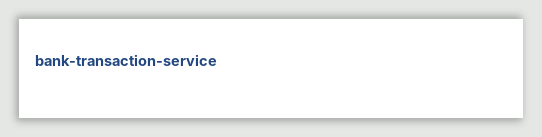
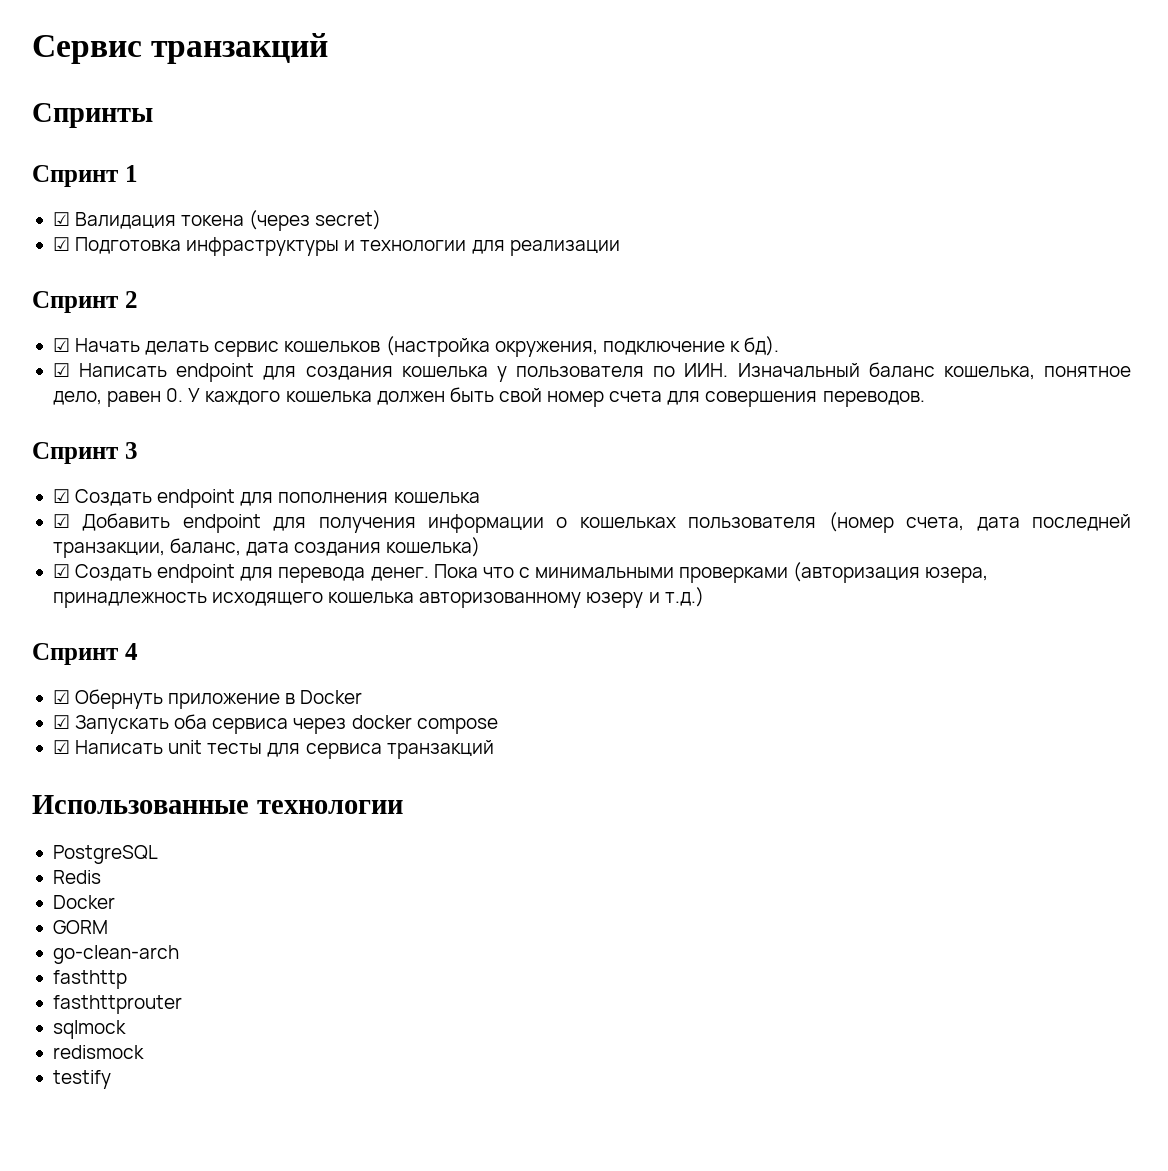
[35,54,217,66] bank-transaction-service -> [32,33,329,64] [32,103,153,128] [32,165,138,187] [52,210,382,231] [52,237,620,256] [32,291,138,313] [52,336,780,357] [52,362,1131,382] [52,387,925,407] [32,442,138,464] [52,489,480,508] [52,512,1131,533] [52,537,481,558] [52,562,989,583] [52,587,704,608] [32,643,138,665] [52,689,363,709] [52,714,498,734] [52,740,494,759] [32,795,403,814] [52,845,158,864] [52,870,101,884] [52,895,115,909] [52,920,108,934] [52,945,179,964] [52,970,127,989] [52,995,182,1014] [52,1020,126,1039] [52,1045,144,1059] [52,1070,111,1089] Сервис транзакций // Спринты // Спринт 1 // ☑ Валидация токена (через secret) // ☑ Подготовка инфраструктуры и технологии для реализации // Спринт 2 // ☑ Начать делать сервис кошельков (настройка окружения, подключение к бд). // ☑ Написать endpoint для создания кошелька у пользователя по ИИН. Изначальный баланс кошелька, понятное дело, равен 0. У каждого кошелька должен быть свой номер счета для совершения переводов. // Спринт 3 // ☑ Создать endpoint для пополнения кошелька // ☑ Добавить endpoint для получения информации о кошельках пользователя (номер счета, дата последней транзакции, баланс, дата создания кошелька) // ☑ Создать endpoint для перевода денег. Пока что с минимальными проверками (авторизация юзера, принадлежность исходящего кошелька авторизованному юзеру и т.д.) // Спринт 4 // ☑ Обернуть приложение в Docker // ☑ Запускать оба сервиса через docker compose // ☑ Написать unit тесты для сервиса транзакций // Использованные технологии // PostgreSQL // Redis // Docker // GORM // go-clean-arch // fasthttp // fasthttprouter // sqlmock // redismock // testify

